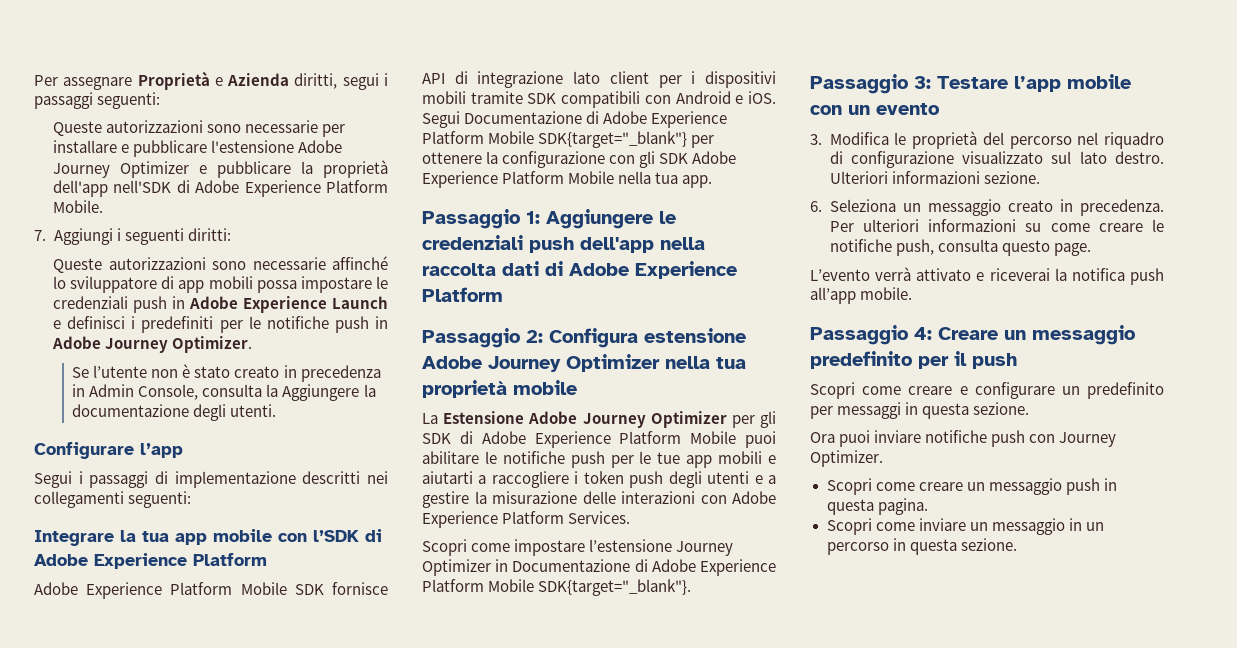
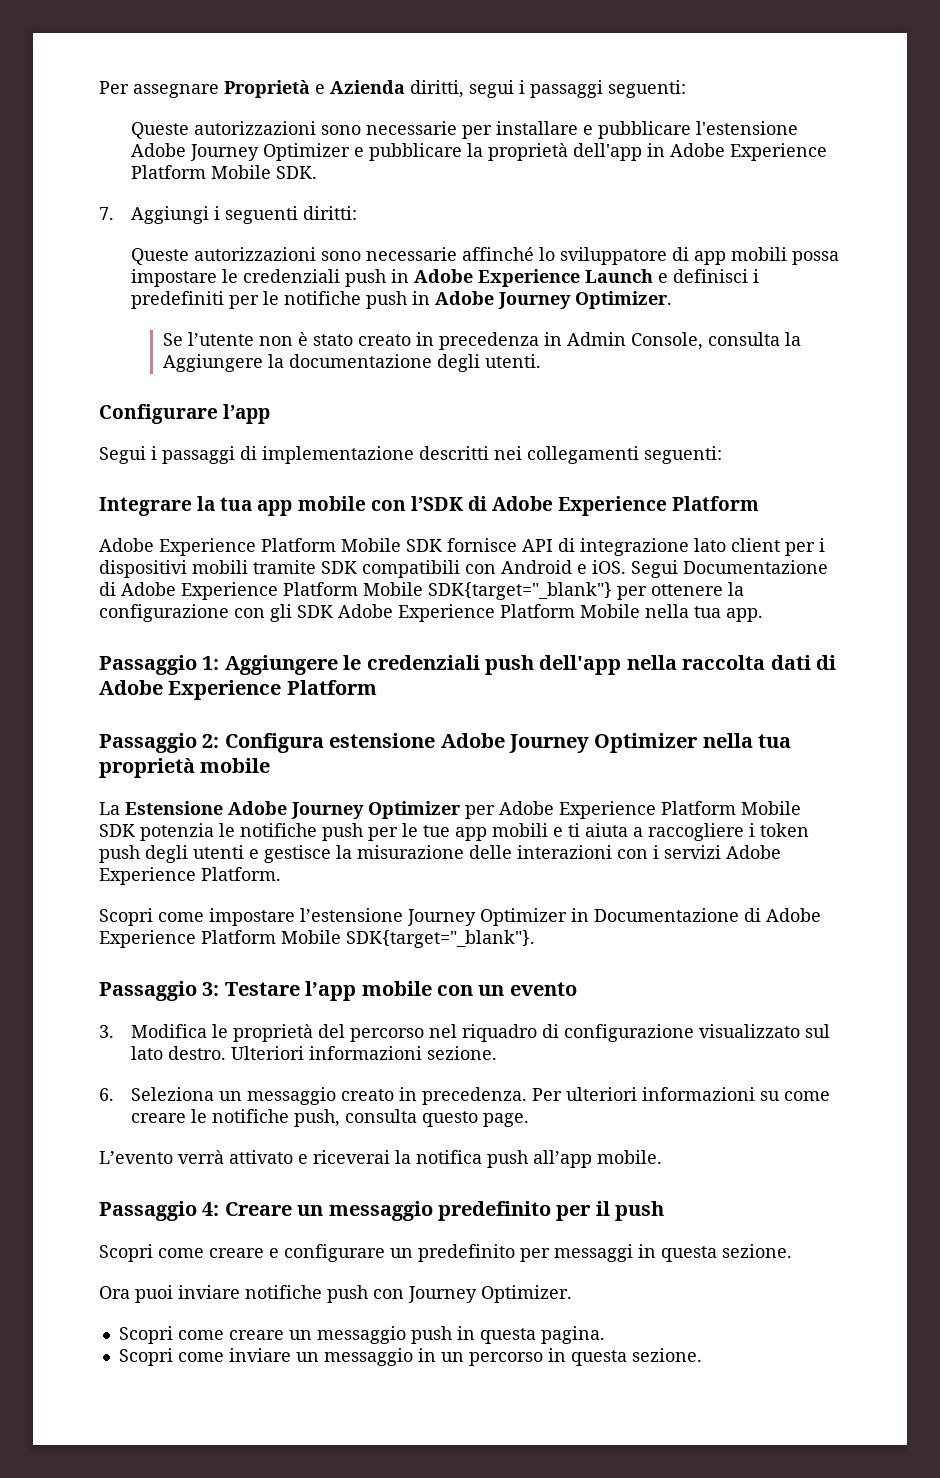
[113,180,388,197] [53,200,104,213] nell'SDK di Adobe Experience Platform Mobile. -> [646,143,827,161] [130,165,317,179] in Adobe Experience Platform Mobile SDK.
[760,411,776,428] [422,431,776,448] [422,451,479,464] gli SDK di Adobe Experience Platform Mobile puoi abilitare -> [499,801,801,819] [99,823,214,841] Adobe Experience Platform Mobile SDK potenzia
[422,471,473,484] aiutarti -> [568,823,628,837] ti aiuta
[768,475,777,484] [422,491,469,508] a gestire -> [264,845,331,863] gestisce
[732,491,776,504] [422,511,631,528] Adobe Experience Platform Services. -> [653,845,781,859] [99,867,281,885] i servizi Adobe Experience Platform.

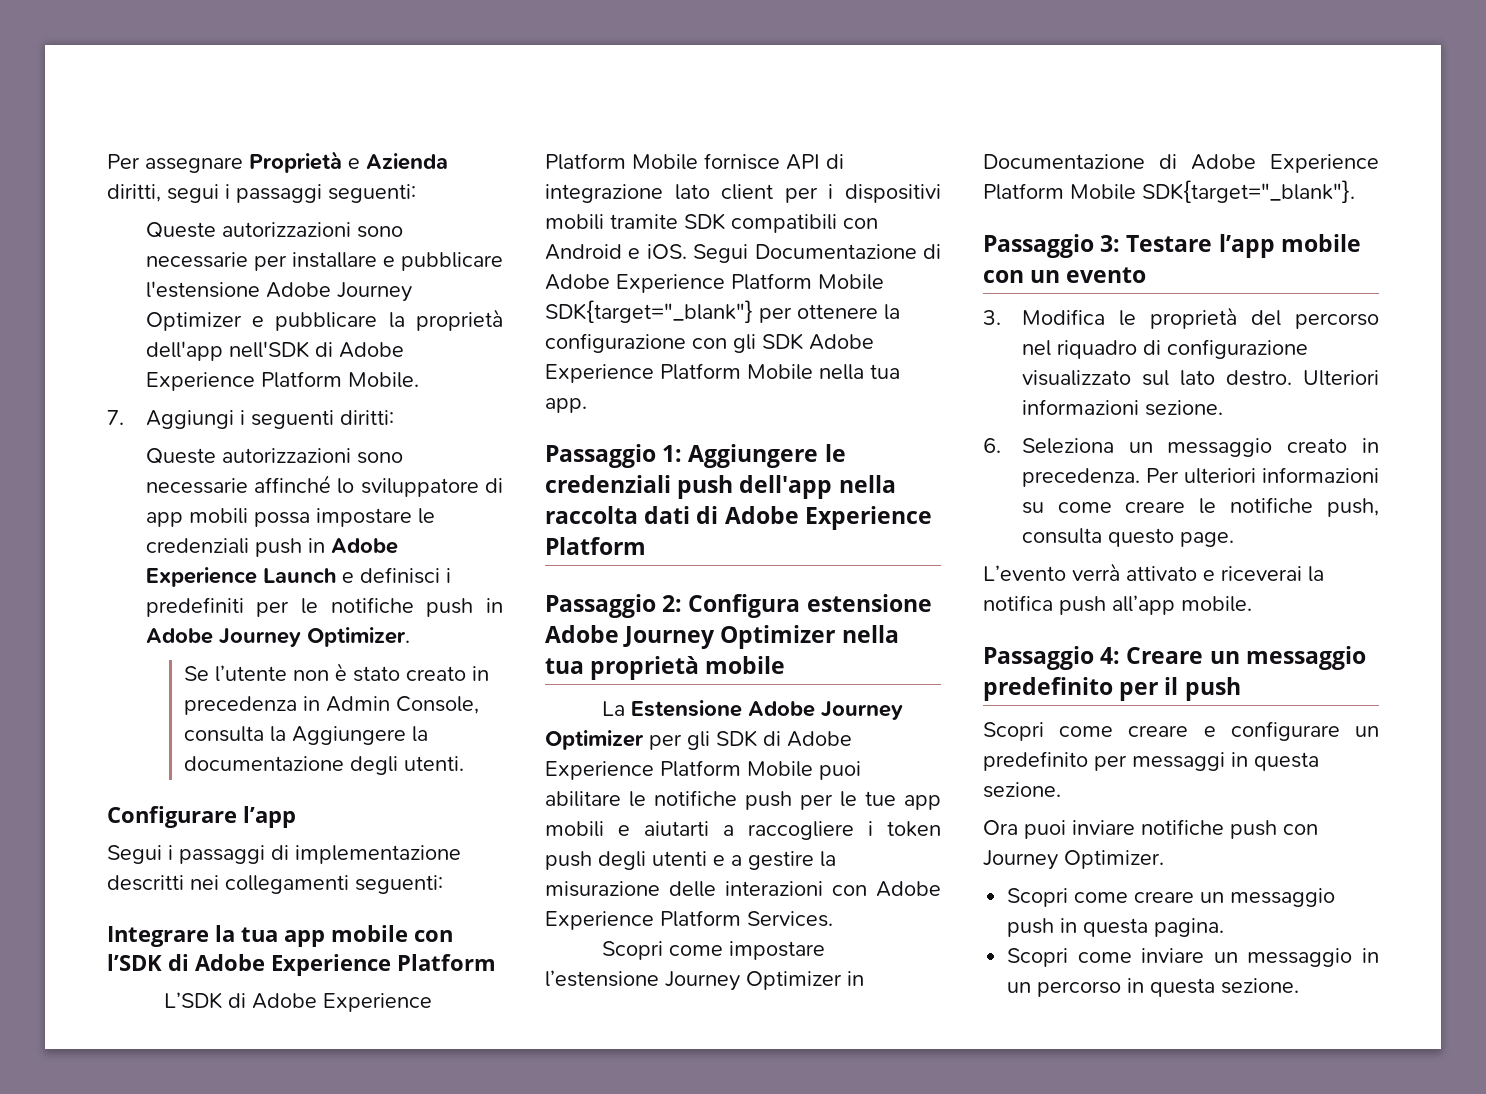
[646,143,827,161] [130,165,317,179] in Adobe Experience Platform Mobile SDK. -> [228,341,404,358] [145,371,419,391] nell'SDK di Adobe Experience Platform Mobile.
[99,538,442,556] Adobe Experience Platform Mobile SDK -> [163,992,432,1012] [545,153,698,170] L’SDK di Adobe Experience Platform Mobile
[499,801,801,819] [99,823,214,841] Adobe Experience Platform Mobile SDK potenzia -> [687,730,852,750] [545,760,861,780] [545,791,621,807] gli SDK di Adobe Experience Platform Mobile puoi abilitare
[568,823,628,837] ti aiuta -> [644,821,709,836] aiutarti
[264,845,331,863] gestisce -> [731,851,814,870] a gestire
[653,845,781,859] [99,867,281,885] i servizi Adobe Experience Platform. -> [876,881,941,897] [545,910,833,930] Adobe Experience Platform Services.

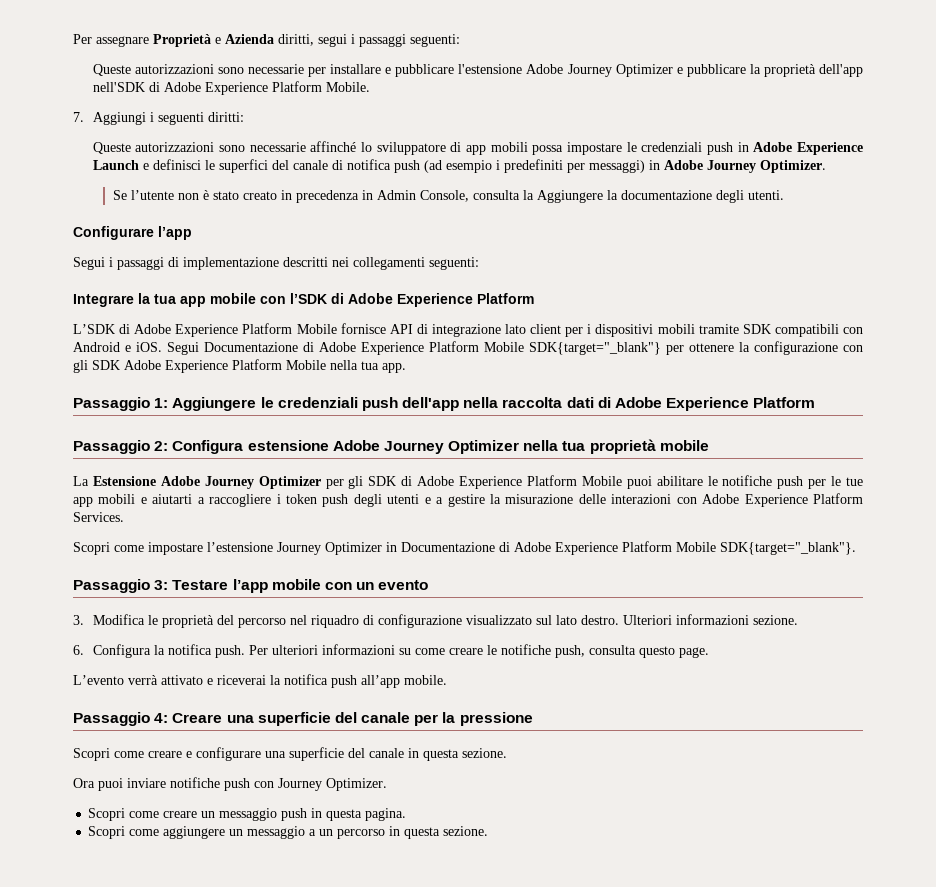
[445,568,451,583] [145,597,474,617] i predefiniti per le notifiche push -> [204,159,645,173] le superfici del canale di notifica push (ad esempio i predefiniti per messaggi)
[1021,438,1379,457] [1021,468,1140,487] Seleziona un messaggio creato in precedenza. -> [92,644,245,658] Configura la notifica push.
[1209,646,1366,670] [983,677,1241,701] un messaggio predefinito per il push -> [226,712,533,726] una superficie del canale per la pressione
[1355,726,1379,737] [983,751,1225,771] un predefinito per messaggi -> [265,747,404,761] una superficie del canale
[1141,948,1379,967] inviare un messaggio in -> [163,826,317,839] aggiungere un messaggio a

